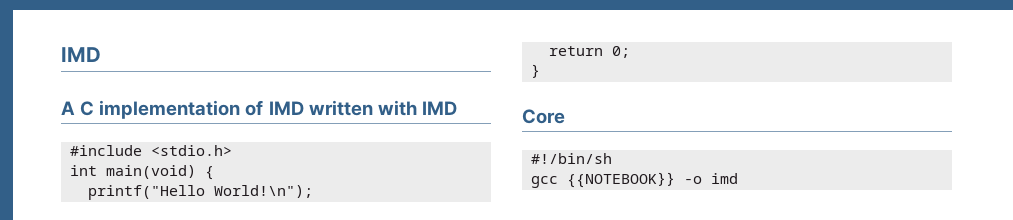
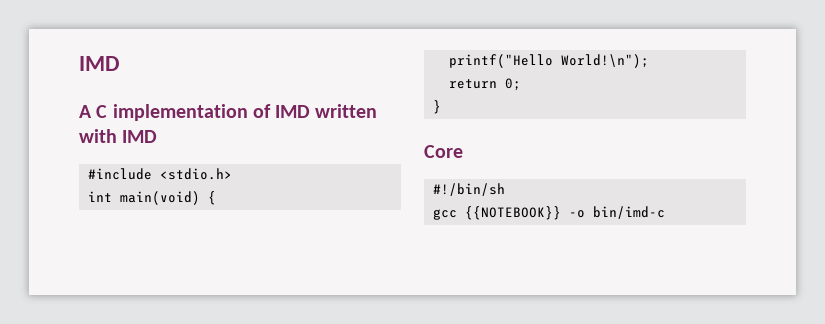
[711,173,738,184] imd -> [592,206,665,219] bin/imd-c

